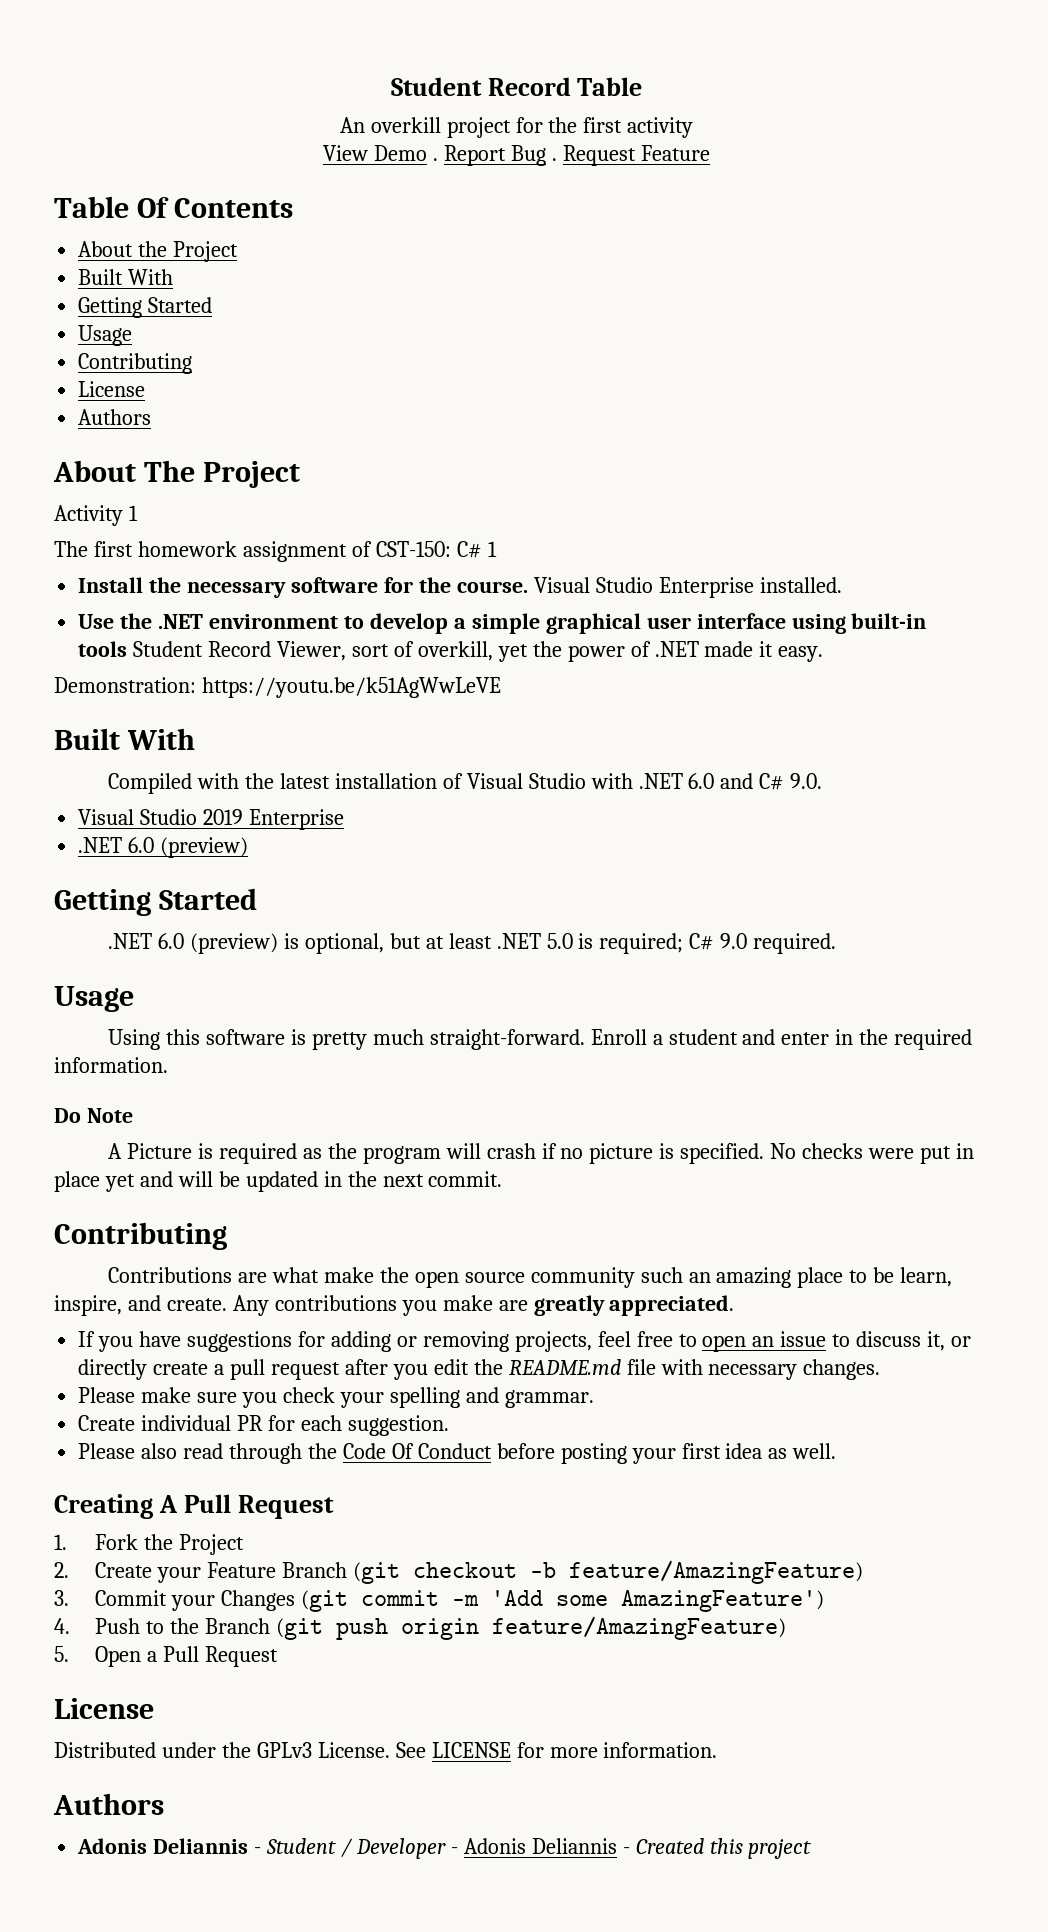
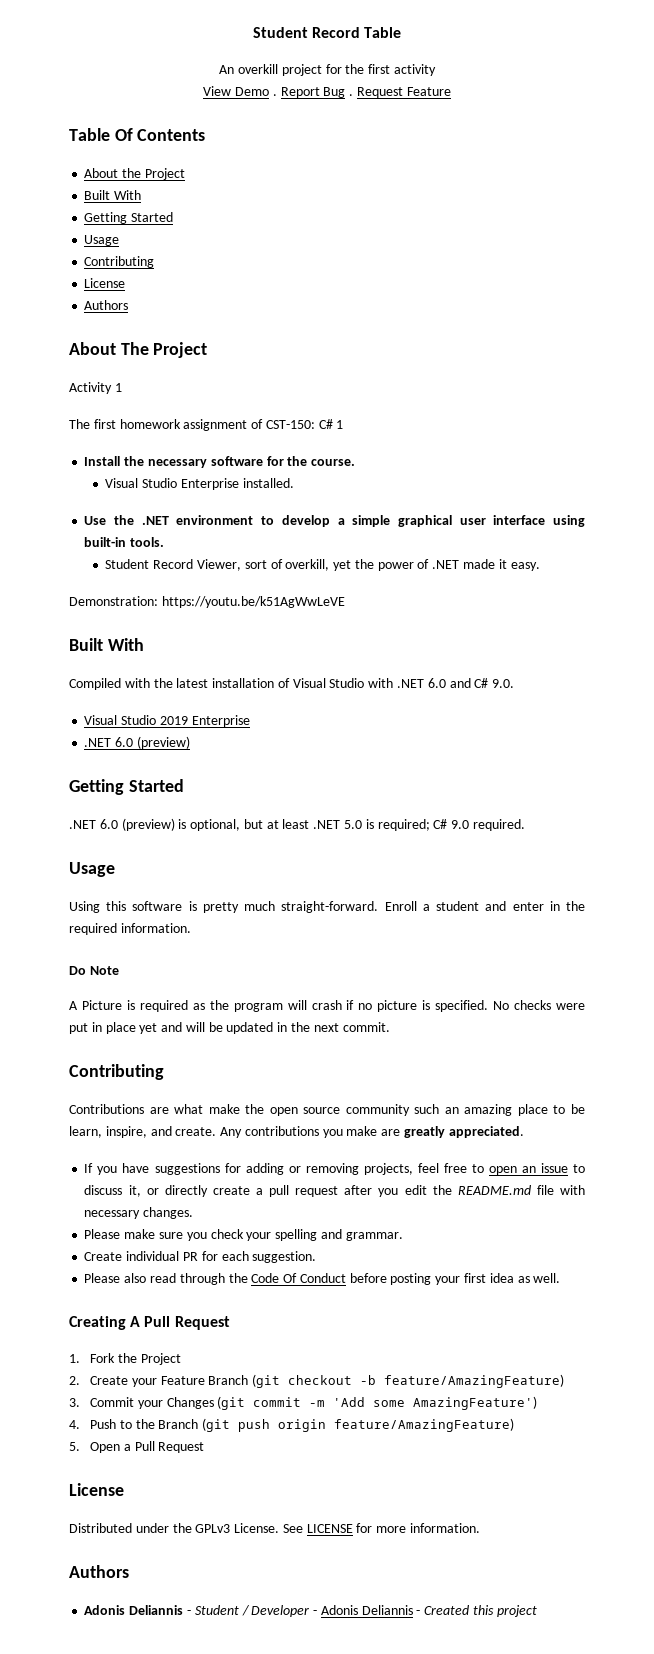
(528, 587) none -> (356, 462) //
[78,641,128,657] tools -> [130,537,165,547] tools. //

